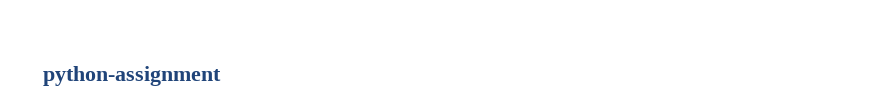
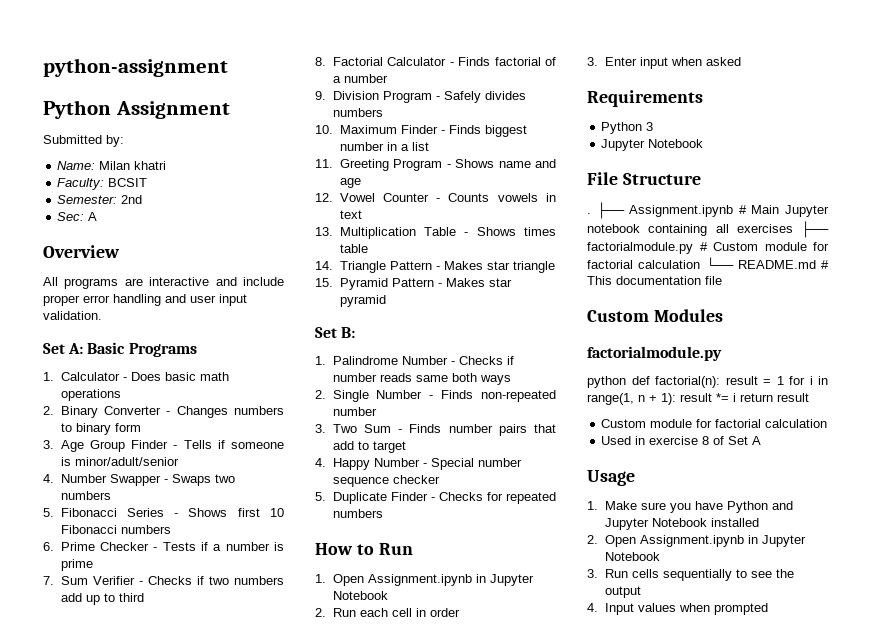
(221, 76) none -> [43,100,230,119] [43,135,124,147] [57,161,167,170] [57,178,148,190] [57,195,143,204] [57,212,98,221] [43,245,120,258] [43,277,284,289] [43,294,247,306] [43,311,102,320] [43,342,197,357] [43,372,229,381] [60,389,121,401] [43,406,284,418] [60,423,141,435] [43,440,284,452] [60,457,179,466] [43,474,235,486] [60,491,111,500] [43,508,284,517] [60,525,171,534] [43,542,284,551] [60,559,93,571] [43,576,284,585] [60,593,144,605] [315,57,556,66] [332,74,388,83] [315,91,526,103] [332,108,383,117] [315,125,527,137] [339,142,429,151] [315,159,556,171] [339,178,361,188] [315,193,556,202] [339,210,362,219] [315,227,556,239] [339,244,368,253] [315,261,555,273] [315,278,512,290] [339,295,386,307] [315,327,356,338] [315,356,514,365] [332,373,511,385] [315,390,556,402] [332,407,377,416] [315,424,556,436] [332,441,406,453] [315,458,522,470] [332,475,440,487] [315,492,556,504] [332,509,383,518] [315,543,413,555] [315,574,534,586] [332,591,388,600] [315,608,460,617] [587,57,741,69] [587,90,703,107] [601,122,654,134] [601,139,704,151] [587,172,701,185] [587,202,829,219] [587,221,829,238] [587,242,829,254] [587,257,829,269] [587,276,722,285] [587,309,723,322] [587,346,722,361] [587,376,828,388] [587,393,809,405] [601,419,828,428] [601,436,762,445] [587,470,635,486] [587,501,793,513] [604,518,759,530] [587,535,806,547] [604,552,660,561] [587,569,794,581] [604,586,641,598] [587,603,768,615] // Python Assignment // Submitted by: // Name: Milan khatri // Faculty: BCSIT // Semester: 2nd // Sec: A // Overview // All programs are interactive and include proper error handling and user input validation. // Set A: Basic Programs // 1. Calculator - Does basic math operations // 2. Binary Converter - Changes numbers to binary form // 3. Age Group Finder - Tells if someone is minor/adult/senior // 4. Number Swapper - Swaps two numbers // 5. Fibonacci Series - Shows first 10 Fibonacci numbers // 6. Prime Checker - Tests if a number is prime // 7. Sum Verifier - Checks if two numbers add up to third // 8. Factorial Calculator - Finds factorial of a number // 9. Division Program - Safely divides numbers // 10. Maximum Finder - Finds biggest number in a list // 11. Greeting Program - Shows name and age // 12. Vowel Counter - Counts vowels in text // 13. Multiplication Table - Shows times table // 14. Triangle Pattern - Makes star triangle // 15. Pyramid Pattern - Makes star pyramid // Set B: // 1. Palindrome Number - Checks if number reads same both ways // 2. Single Number - Finds non-repeated number // 3. Two Sum - Finds number pairs that add to target // 4. Happy Number - Special number sequence checker // 5. Duplicate Finder - Checks for repeated numbers // How to Run // 1. Open Assignment.ipynb in Jupyter Notebook // 2. Run each cell in order // 3. Enter input when asked // Requirements // Python 3 // Jupyter Notebook // File Structure // . ├── Assignment.ipynb # Main Jupyter notebook containing all exercises ├── factorialmodule.py # Custom module for factorial calculation └── README.md # This documentation file // Custom Modules // factorialmodule.py // python def factorial(n): result = 1 for i in range(1, n + 1): result *= i return result // Custom module for factorial calculation // Used in exercise 8 of Set A // Usage // 1. Make sure you have Python and Jupyter Notebook installed // 2. Open Assignment.ipynb in Jupyter Notebook // 3. Run cells sequentially to see the output // 4. Input values when prompted

